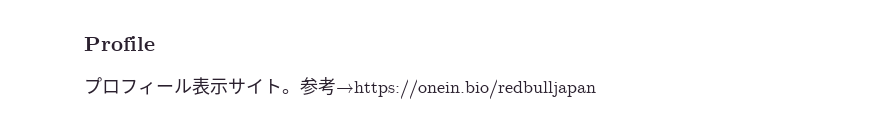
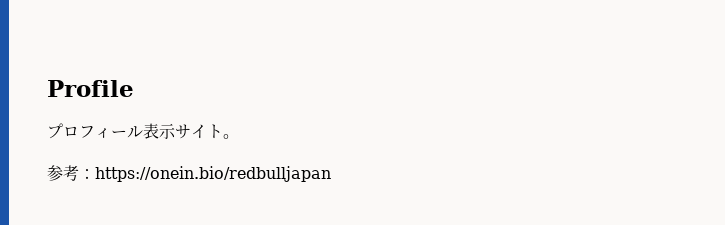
[300,77,596,100] 参考→https://onein.bio/redbulljapan -> [47,165,331,182] // 参考：https://onein.bio/redbulljapan

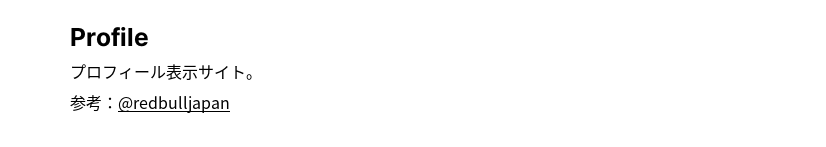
[95,166,331,182] https://onein.bio/redbulljapan -> [118,96,230,113] @redbulljapan

